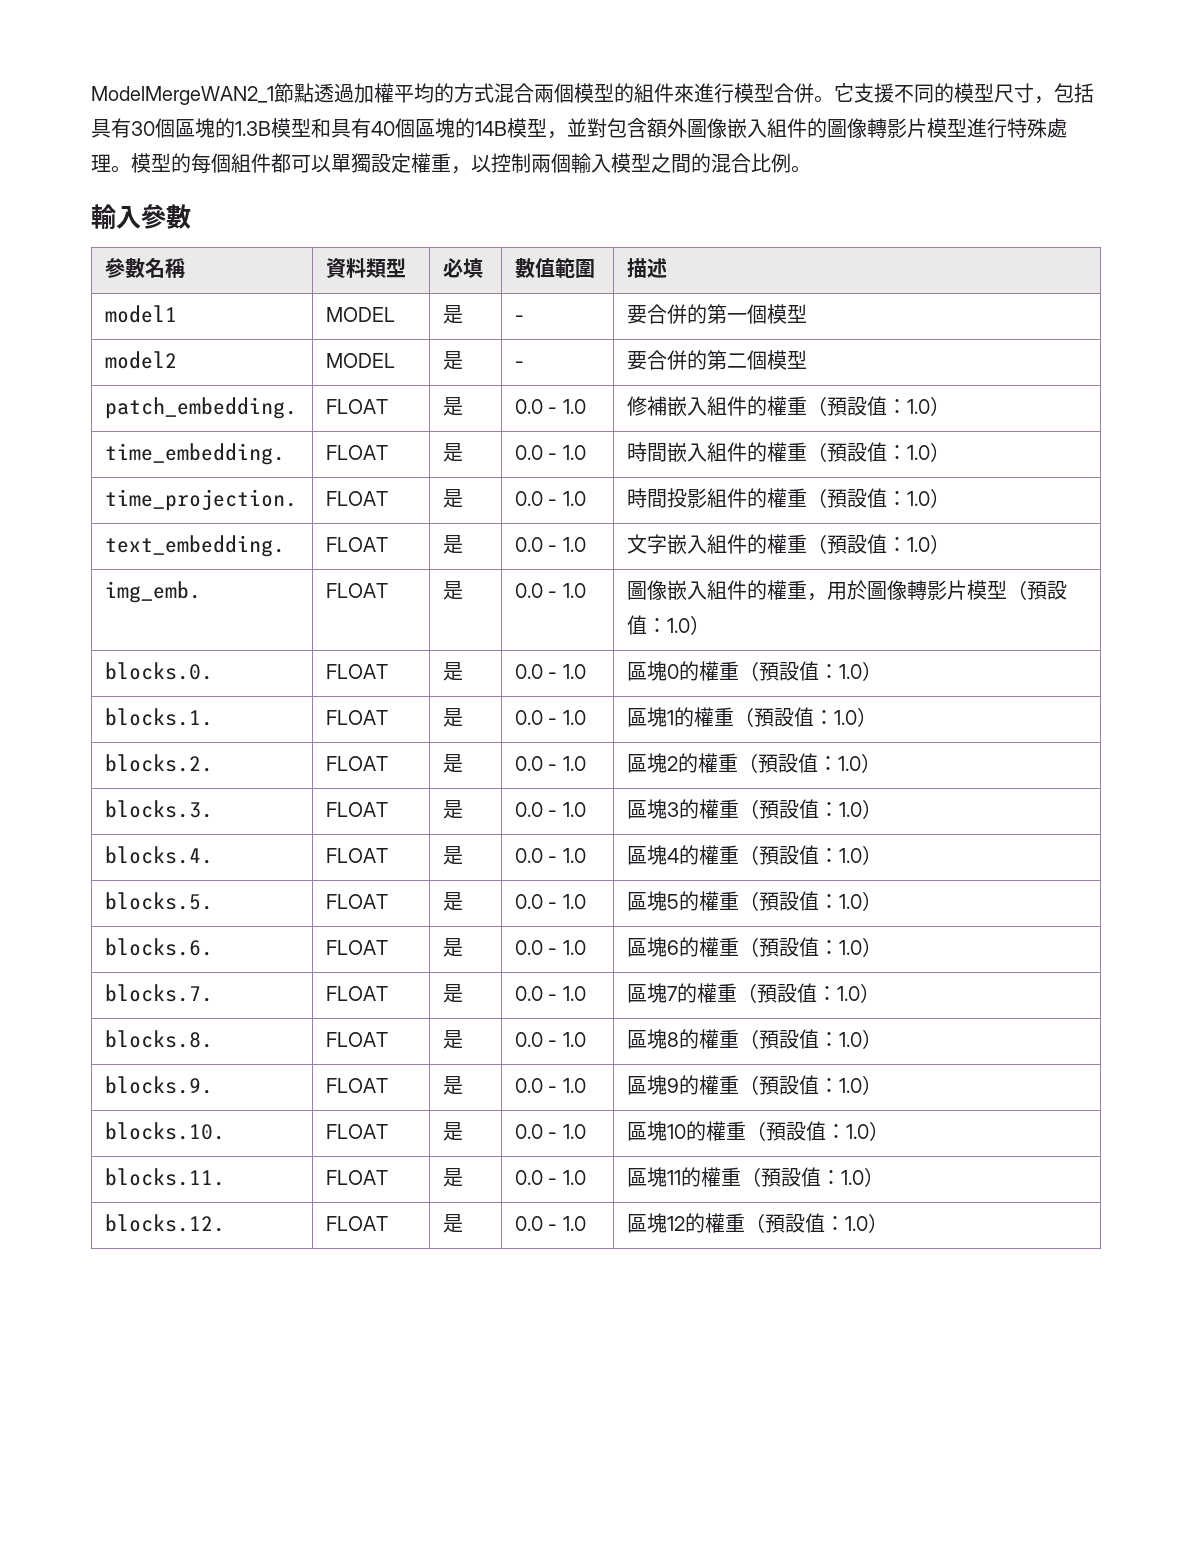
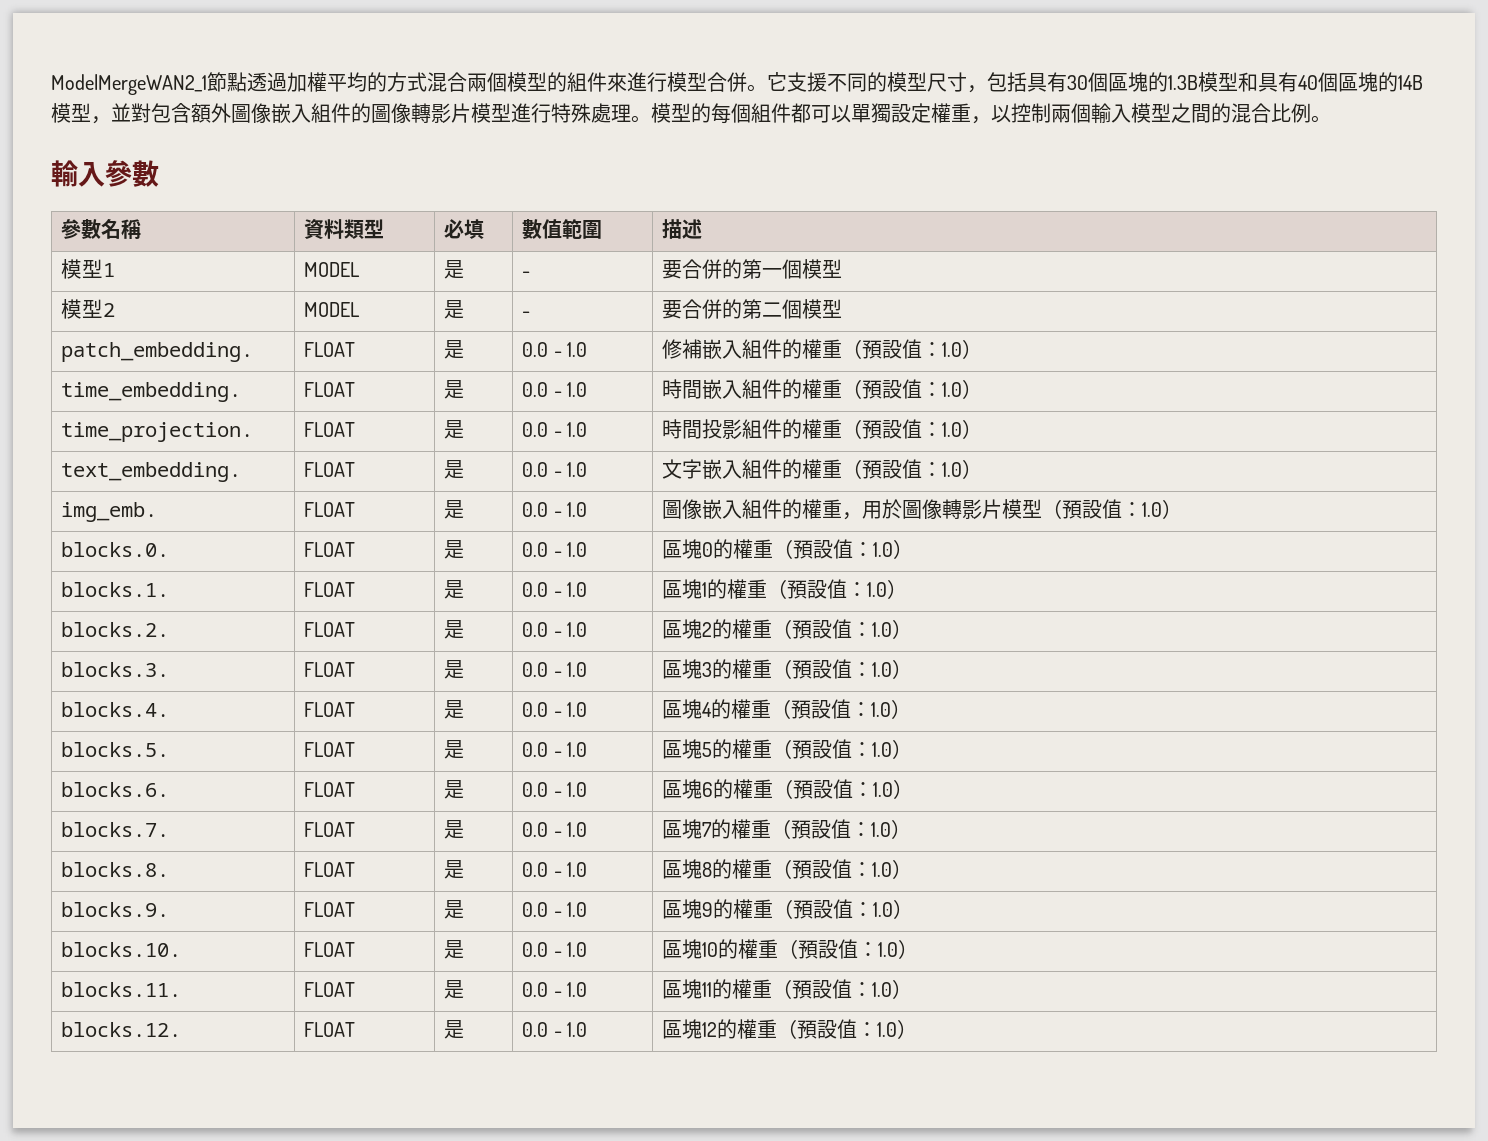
[105,305,178,323] model1 -> [61,259,116,279] 模型1
[105,351,178,369] model2 -> [61,299,116,319] 模型2

